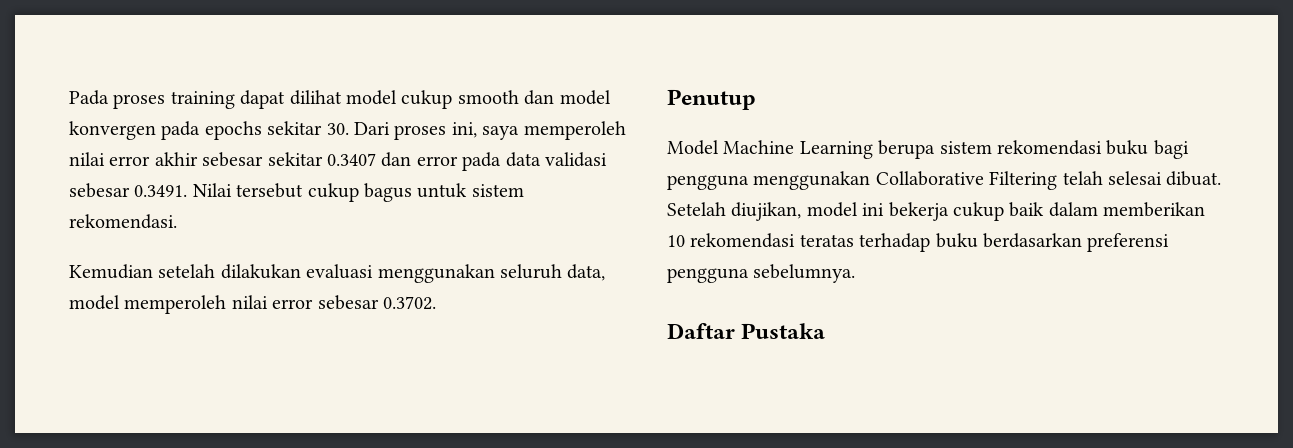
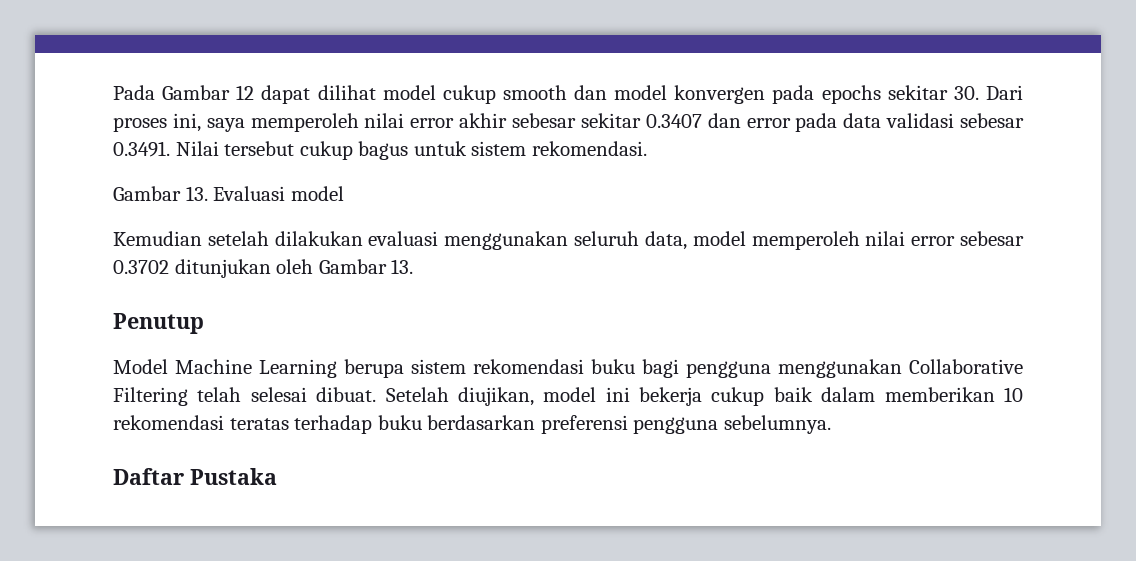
[113,91,235,109] proses training -> [162,85,255,100] Gambar 12
(177, 221) none -> [113,186,344,201] // Gambar 13. Evaluasi model
[383,296,436,310] 0.3702. -> [113,259,414,278] 0.3702 ditunjukan oleh Gambar 13.

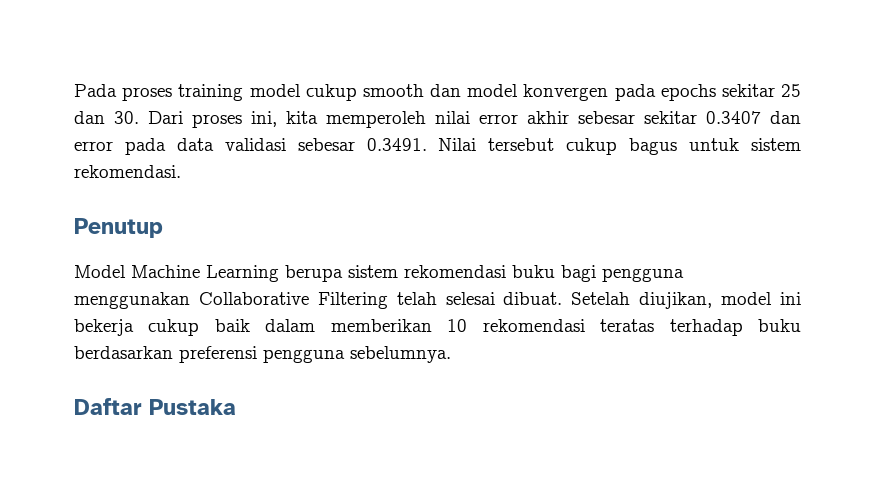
[162,85,376,104] Gambar 12 dapat dilihat -> [122,84,244,101] proses training
(948, 92) none -> [780,84,801,97] [74,111,105,124] 25 dan
[206,118,245,132] saya -> [286,111,318,124] kita
[113,186,344,201] [113,231,1025,250] [113,259,414,278] // Gambar 13. Evaluasi model // Kemudian setelah dilakukan evaluasi menggunakan seluruh data, model memperoleh nilai error sebesar 0.3702 ditunjukan oleh Gambar 13. -> (181, 171) none

